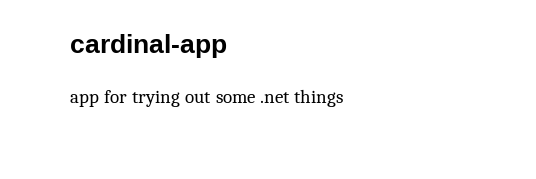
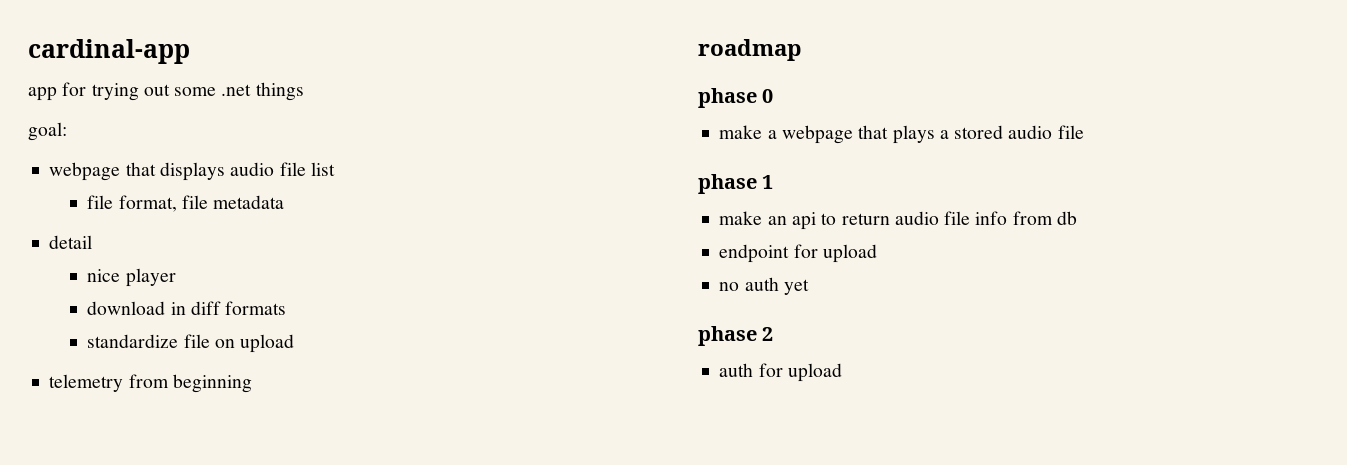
(343, 98) none -> [28,122,67,141] [49,162,335,181] [87,195,285,212] [49,235,93,249] [87,268,176,287] [87,301,287,315] [87,334,295,353] [49,374,252,393] [698,39,802,61] [698,88,774,108] [719,125,1084,144] [698,174,774,194] [719,211,1077,230] [719,244,877,263] [719,277,809,295] [698,326,774,346] [719,363,842,382] // goal: // webpage that displays audio file list // file format, file metadata // detail // nice player // download in diff formats // standardize file on upload // telemetry from beginning // roadmap // phase 0 // make a webpage that plays a stored audio file // phase 1 // make an api to return audio file info from db // endpoint for upload // no auth yet // phase 2 // auth for upload

